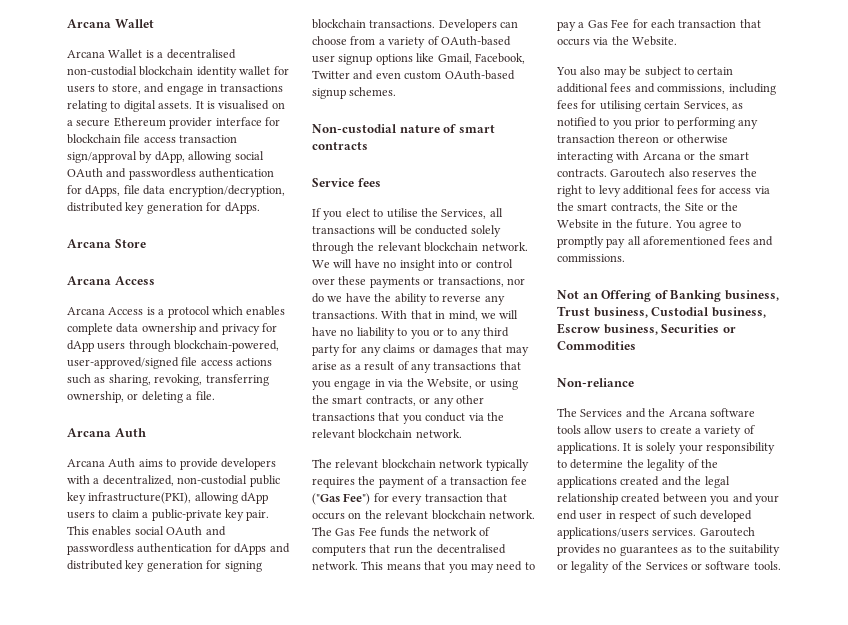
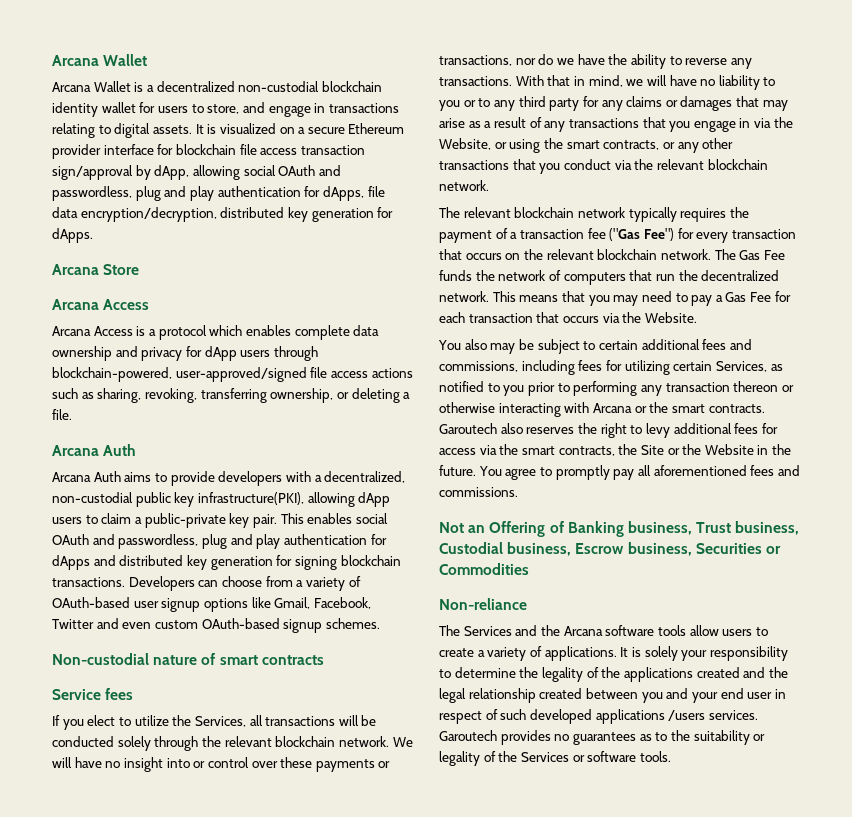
[166,49,236,59] decentralised -> [156,81,235,92] decentralized
[218,100,270,110] visualised -> [219,123,276,134] visualized
[128,168,196,180] passwordless -> [52,186,214,201] passwordless, plug and play
[67,543,134,555] passwordless -> [118,534,281,549] passwordless, plug and play
[386,208,418,218] utilise -> [134,715,169,726] utilize
[436,544,506,554] decentralised -> [701,270,780,281] decentralized
[599,100,641,112] utilising -> [624,360,670,375] utilizing
[557,527,649,539] applications/users -> [595,709,706,724] applications /users

